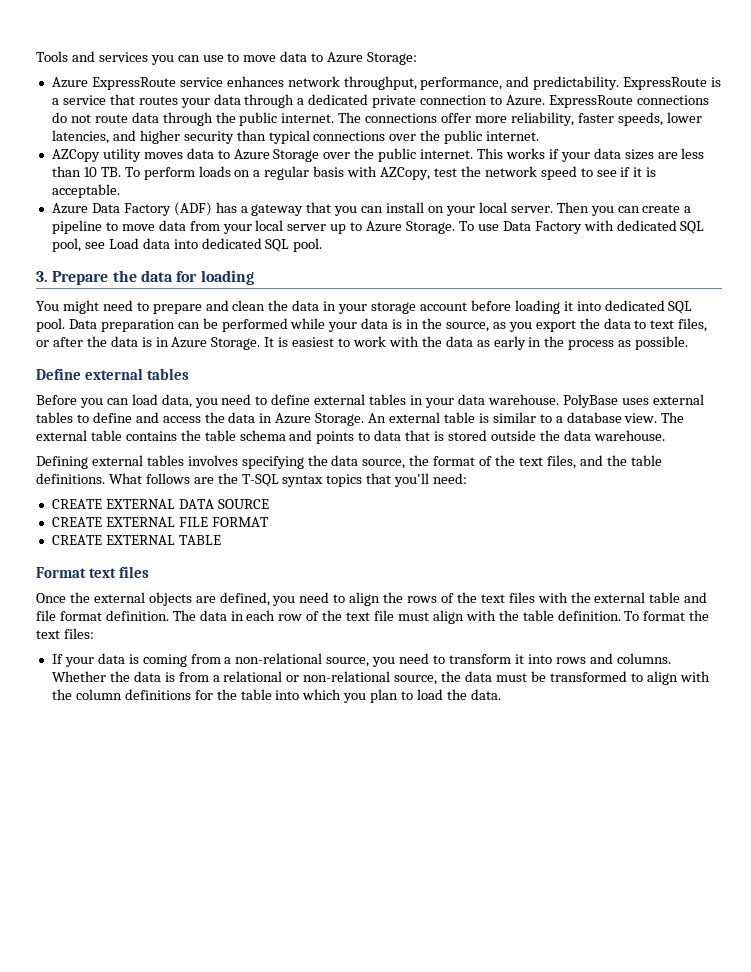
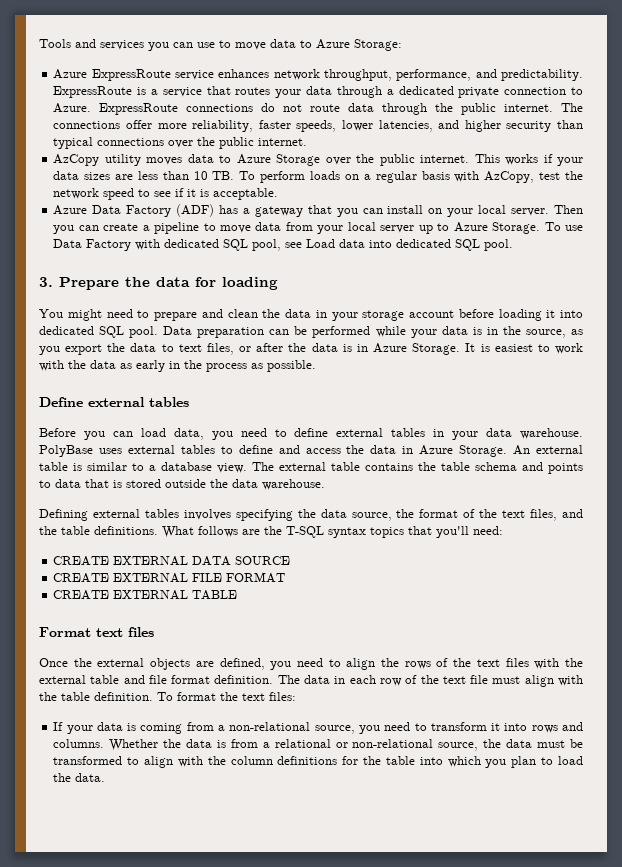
[51,149,100,162] AZCopy -> [53,154,100,166] AzCopy
[380,167,431,180] AZCopy, -> [484,171,535,183] AzCopy,

